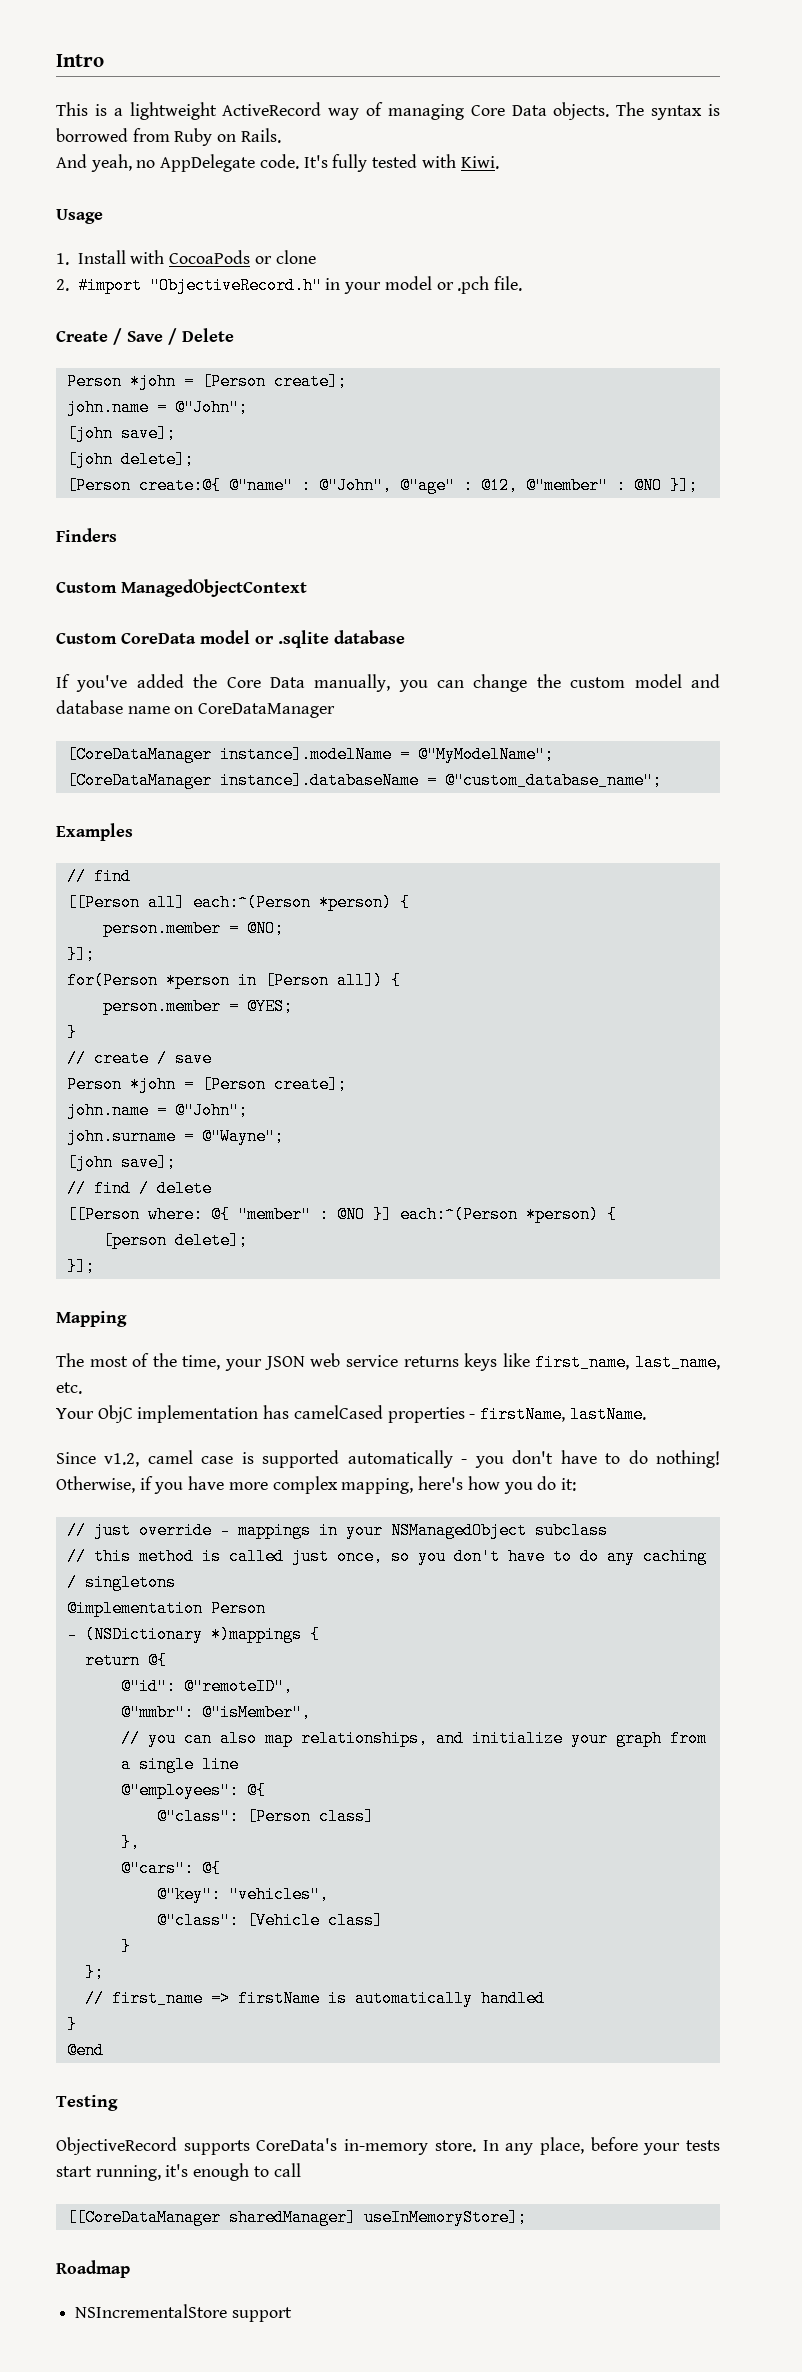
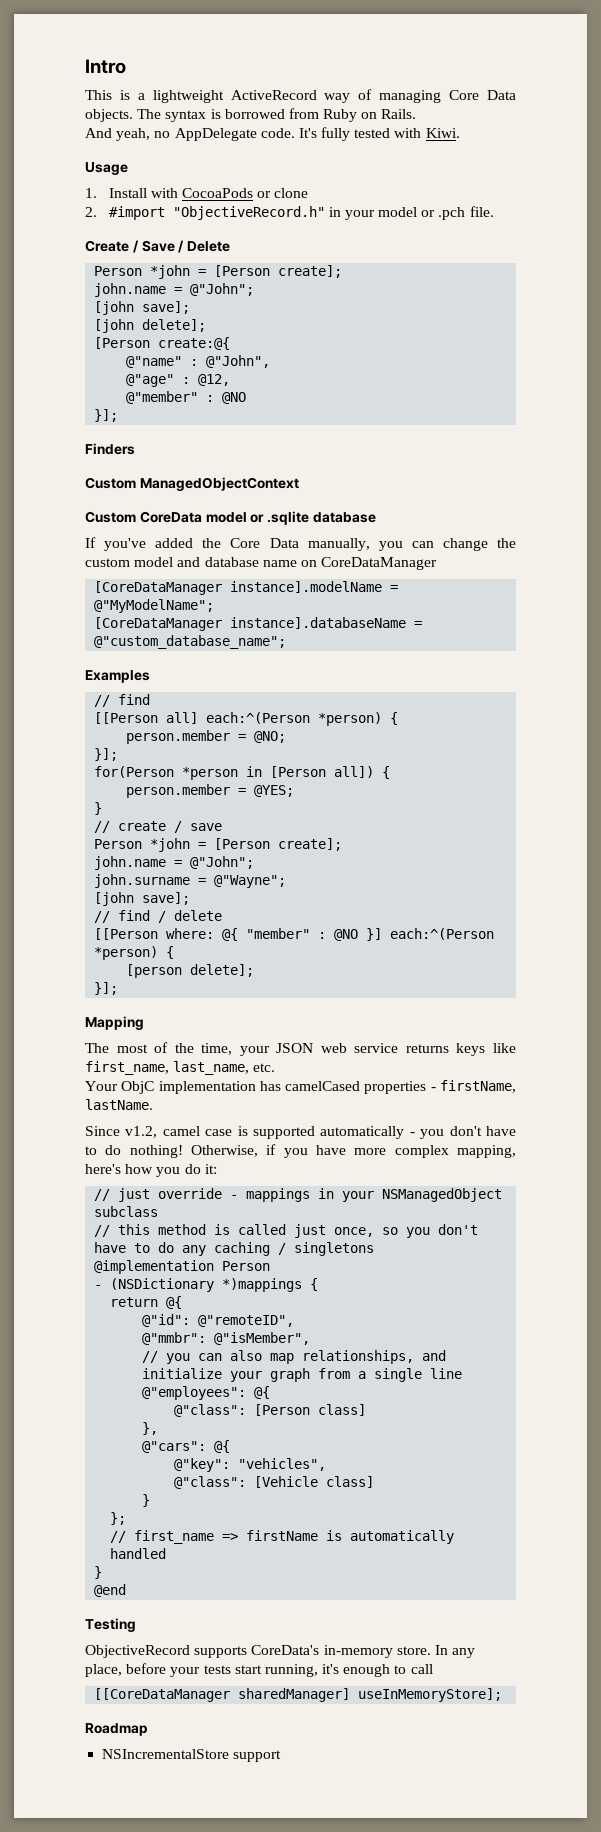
(221, 485) none -> (231, 343) //
(392, 485) none -> (271, 361) //
(518, 485) none -> (231, 380) //
(662, 485) none -> (247, 398) //

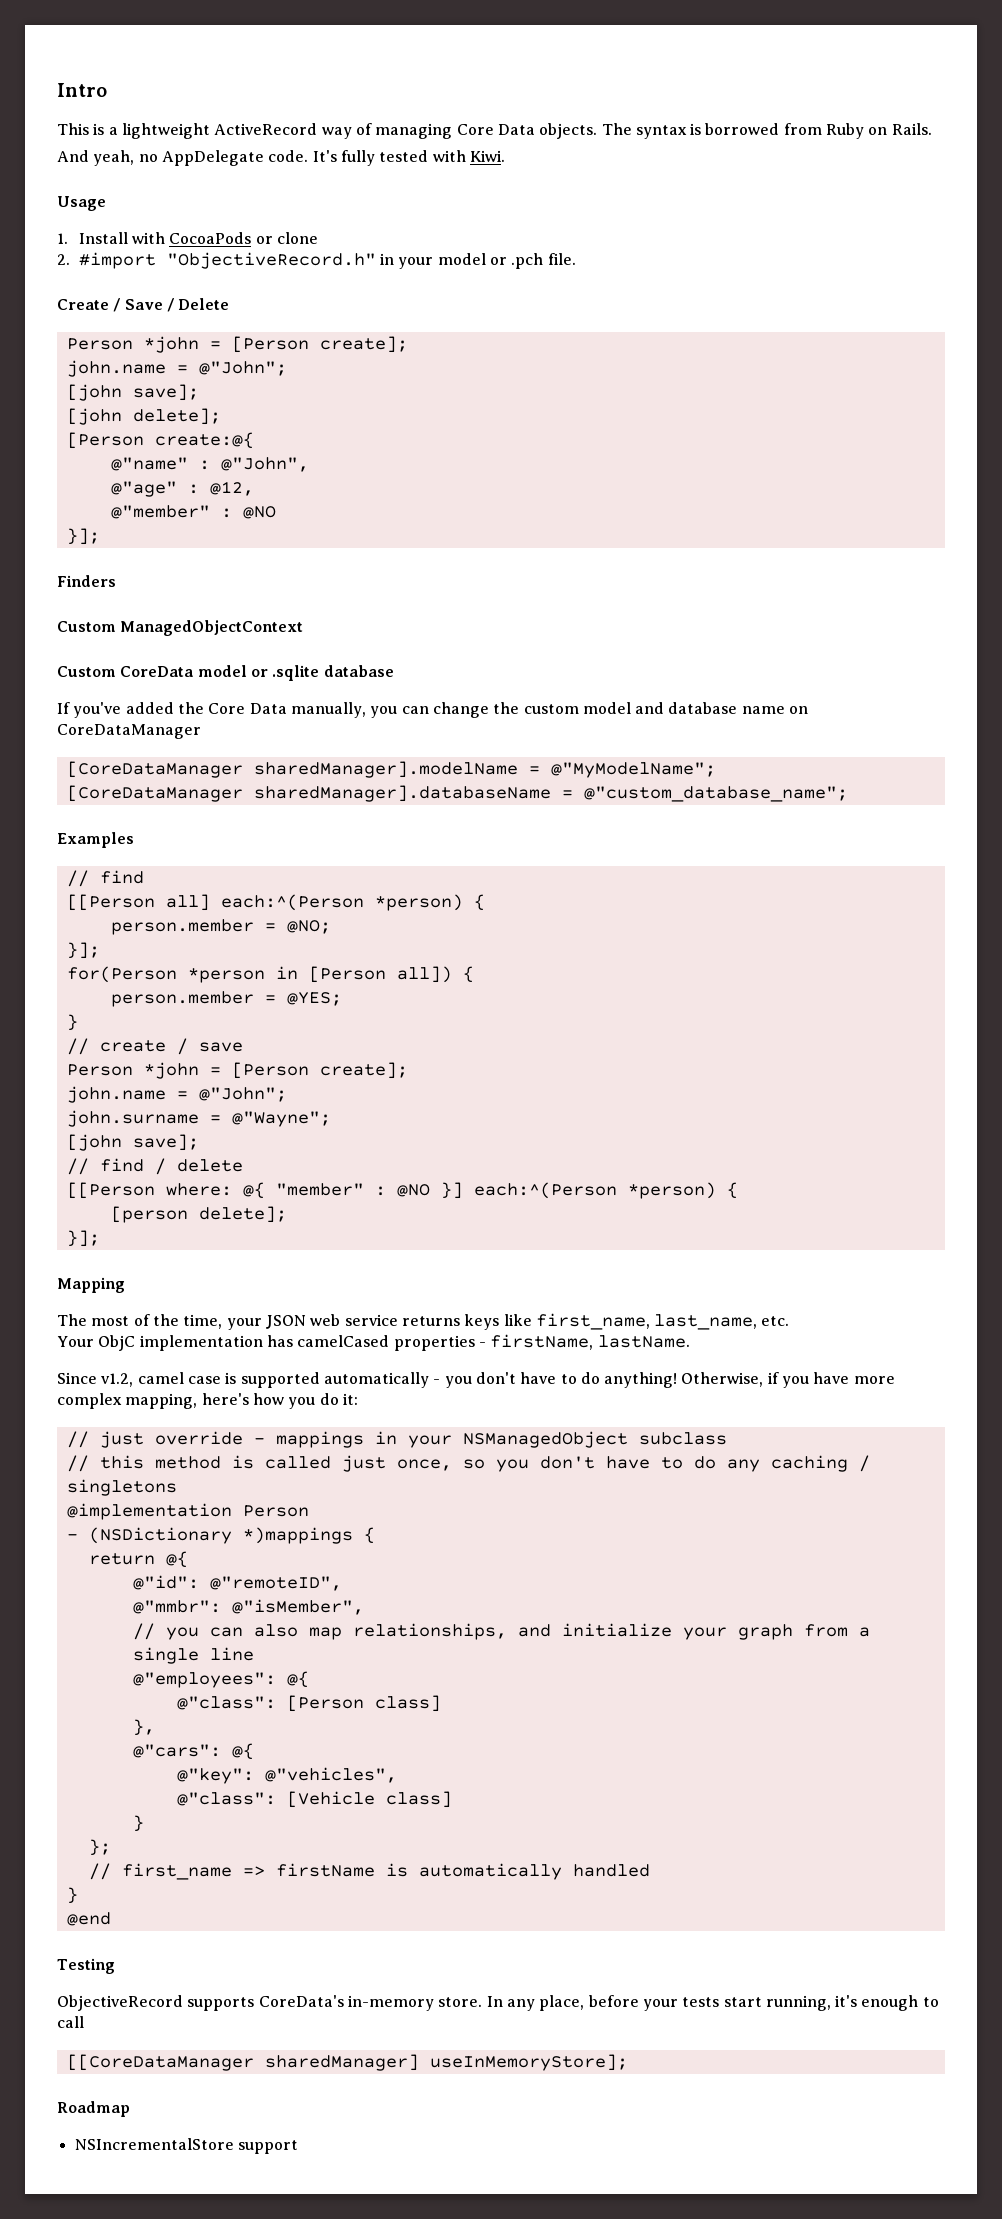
[230,581,383,593] instance].modelName -> [253,761,518,778] sharedManager].modelName
[230,617,407,629] instance].databaseName -> [253,785,551,802] sharedManager].databaseName
[129,1145,183,1158] nothing! -> [604,1372,678,1388] anything!
[238,1458,327,1471] "vehicles", -> [264,1767,397,1783] @"vehicles",

